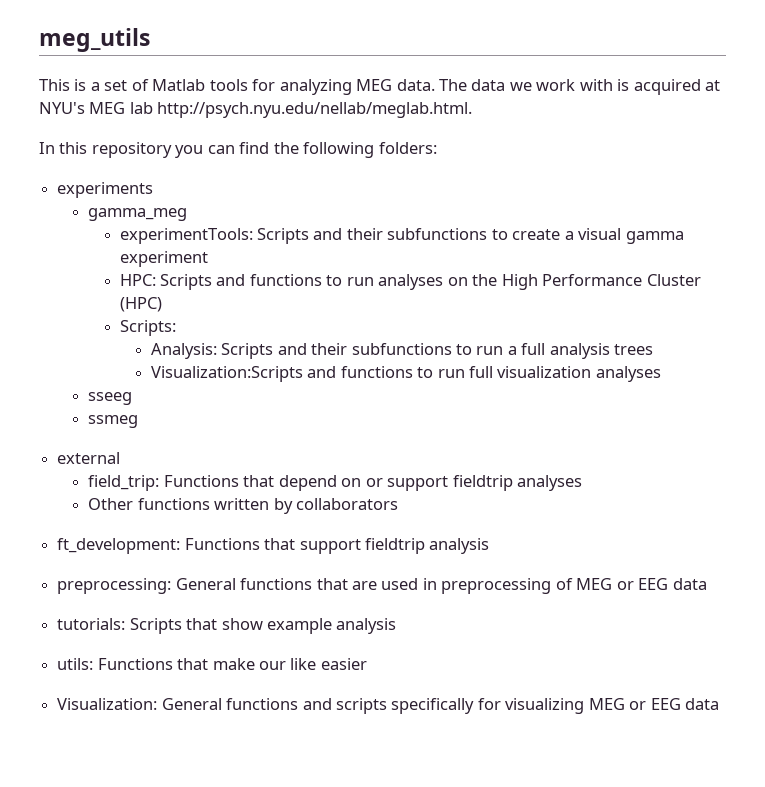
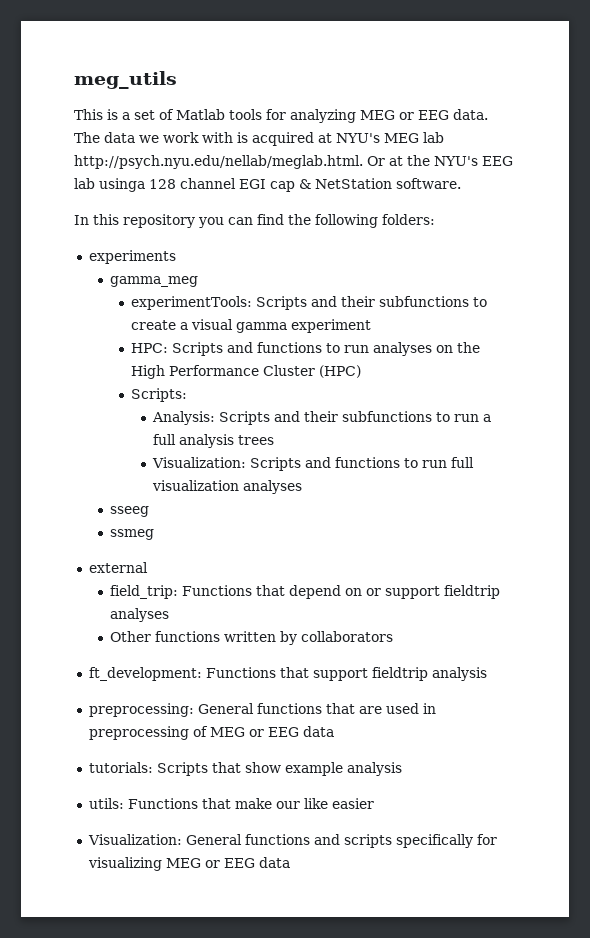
(393, 85) none -> [399,110,449,120] or EEG
(473, 110) none -> [367,155,513,166] [74,178,461,192] Or at the NYU's EEG lab usinga 128 channel EGI cap & NetStation software.
[150,366,303,382] Visualization:Scripts -> [151,457,301,471] Visualization: Scripts

